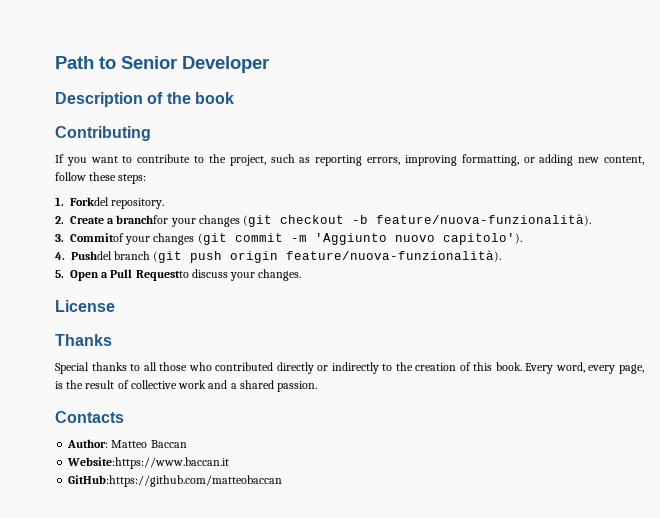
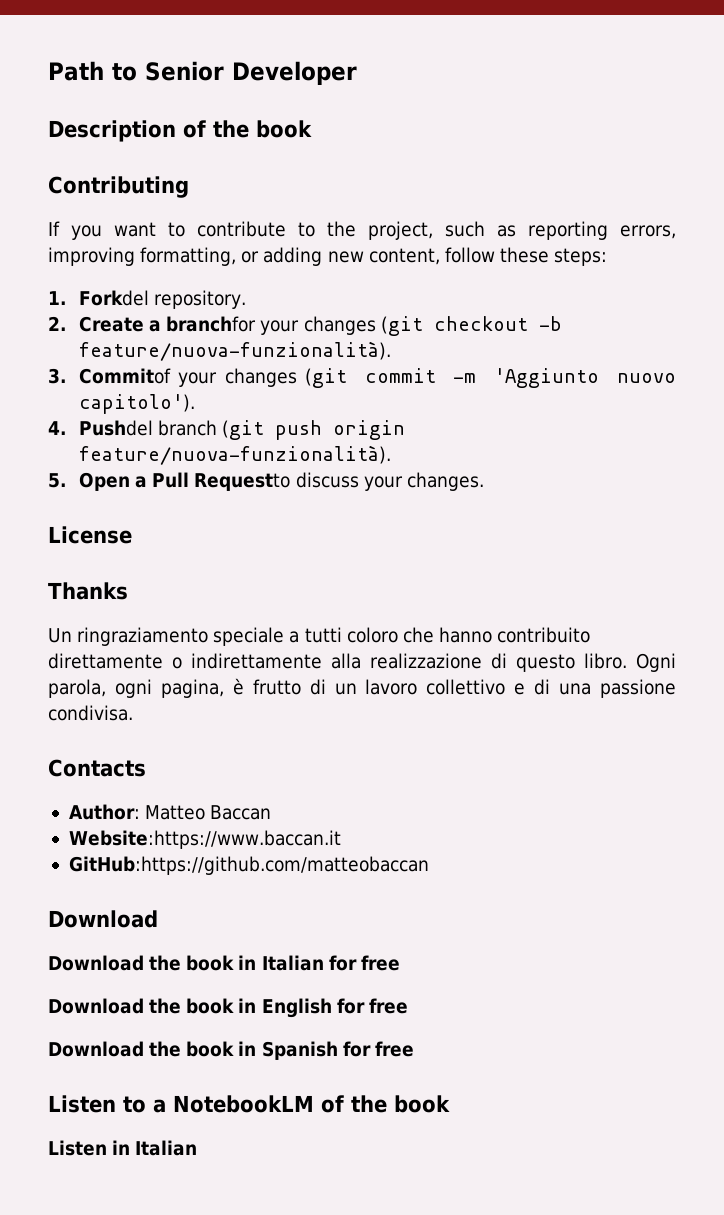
[55,362,644,374] [55,380,318,392] Special thanks to all those who contributed directly or indirectly to the creation of this book. Every word, every page, is the result of collective work and a shared passion. -> [48,627,591,646] [48,653,676,672] [48,678,677,698] [48,705,133,721] Un ringraziamento speciale a tutti coloro che hanno contribuito direttamente o indirettamente alla realizzazione di questo libro. Ogni parola, ogni pagina, è frutto di un lavoro collettivo e di una passione condivisa.
(283, 481) none -> [48,910,158,928] [48,955,400,971] [48,998,408,1018] [48,1041,414,1060] [48,1095,450,1113] [48,1140,198,1156] // Download // Download the book in Italian for free // Download the book in English for free // Download the book in Spanish for free // Listen to a NotebookLM of the book // Listen in Italian

